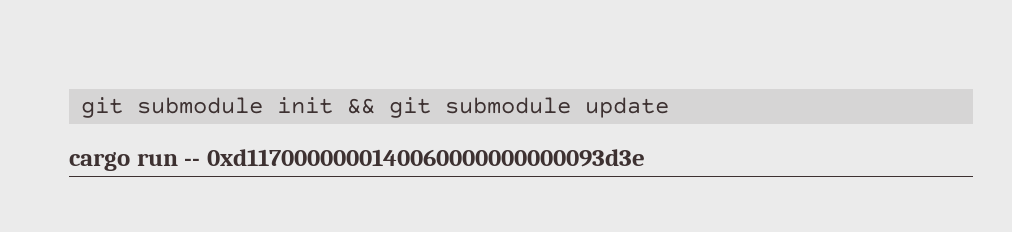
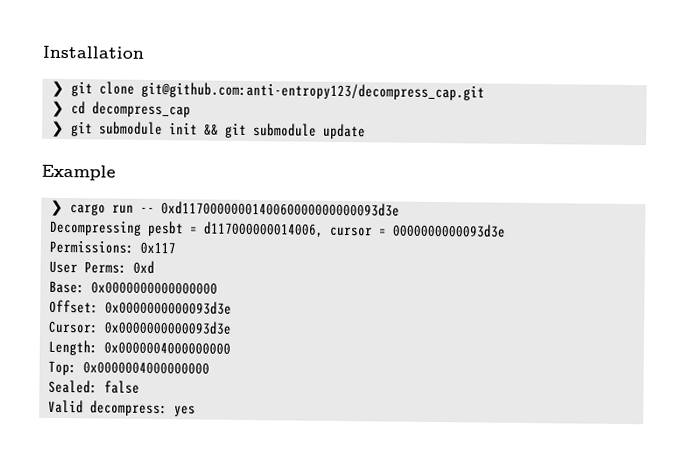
(81, 107) none -> [42,45,145,59] [50,80,485,101] [50,100,191,118] [50,120,65,138] Installation // ❯ git clone git@github.com:anti-entropy123/decompress_cap.git // ❯ cd decompress_cap // ❯
(670, 107) none -> [41,164,116,181] [49,199,64,217] Example // ❯
(645, 158) none -> [49,219,506,238] [48,239,176,255] [48,260,155,274] [48,280,218,295] [48,299,232,315] [47,320,232,335] [47,339,231,356] [47,360,210,376] [47,379,140,394] [47,399,196,417] // Decompressing pesbt = d117000000014006, cursor = 0000000000093d3e // Permissions: 0x117 // User Perms: 0xd // Base: 0x0000000000000000 // Offset: 0x0000000000093d3e // Cursor: 0x0000000000093d3e // Length: 0x0000004000000000 // Top: 0x0000004000000000 // Sealed: false // Valid decompress: yes

